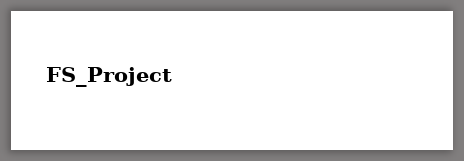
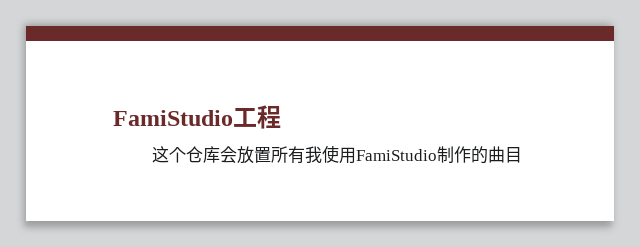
[46,67,172,87] FS_Project -> [113,105,281,129] [152,145,523,164] FamiStudio工程 // 这个仓库会放置所有我使用FamiStudio制作的曲目

